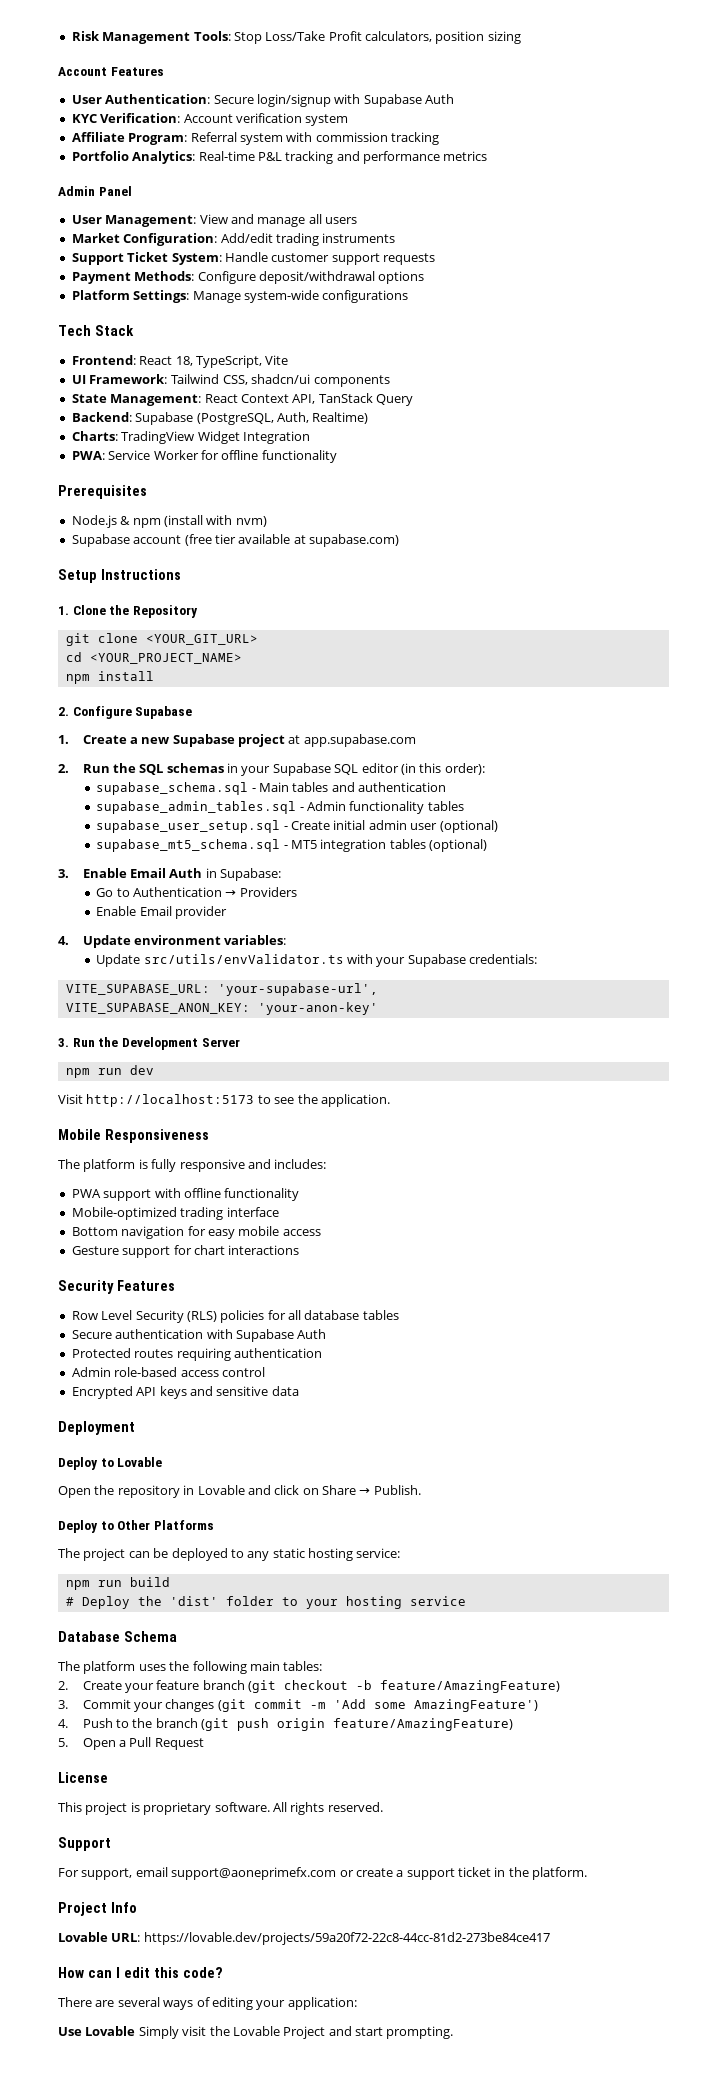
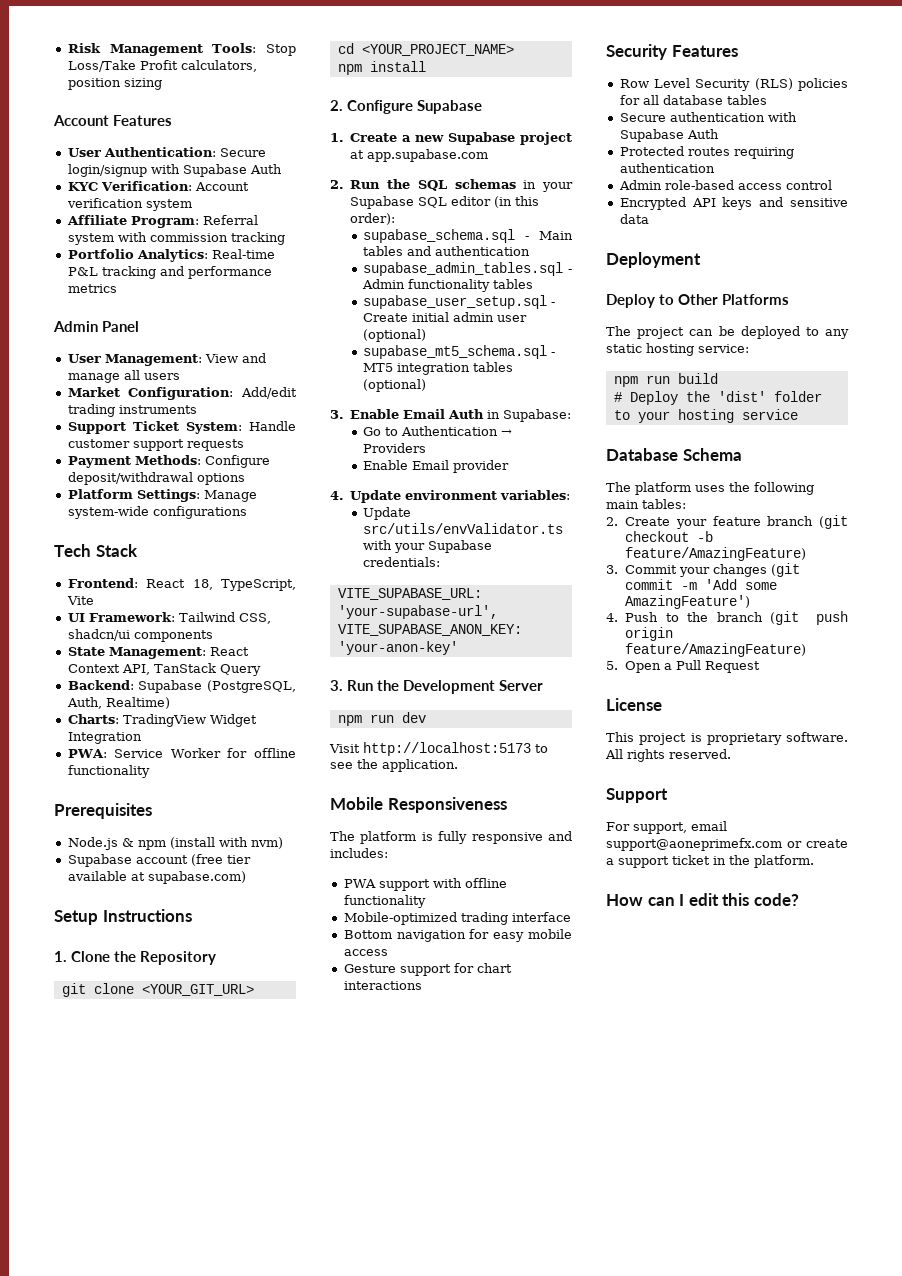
[58,1457,163,1470] [58,1485,421,1498] // Deploy to Lovable // Open the repository in Lovable and click on Share → Publish. -> (701, 260) none
[58,1902,137,1916] [58,1932,550,1945] // Project Info // Lovable URL: https://lovable.dev/projects/59a20f72-22c8-44cc-81d2-273be84ce417 -> (814, 861) none
[58,1997,357,2010] [58,2026,454,2039] // There are several ways of editing your application: // Use Lovable Simply visit the Lovable Project and start prompting. -> (799, 899) none

